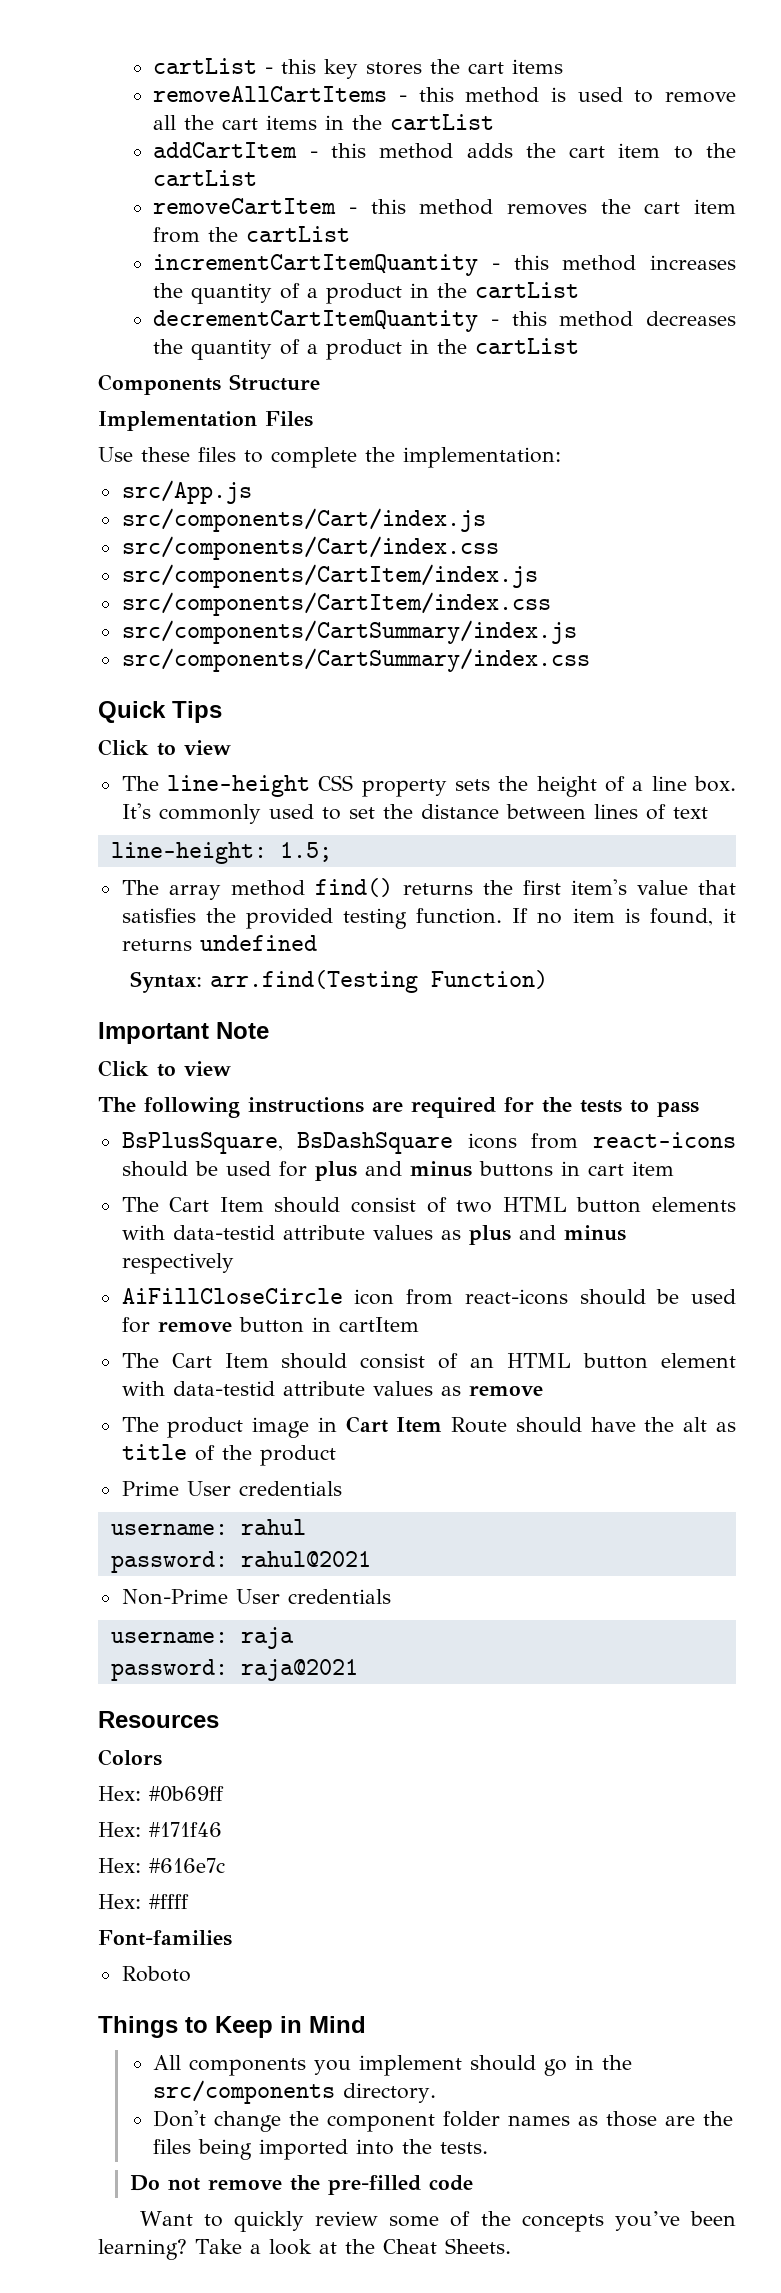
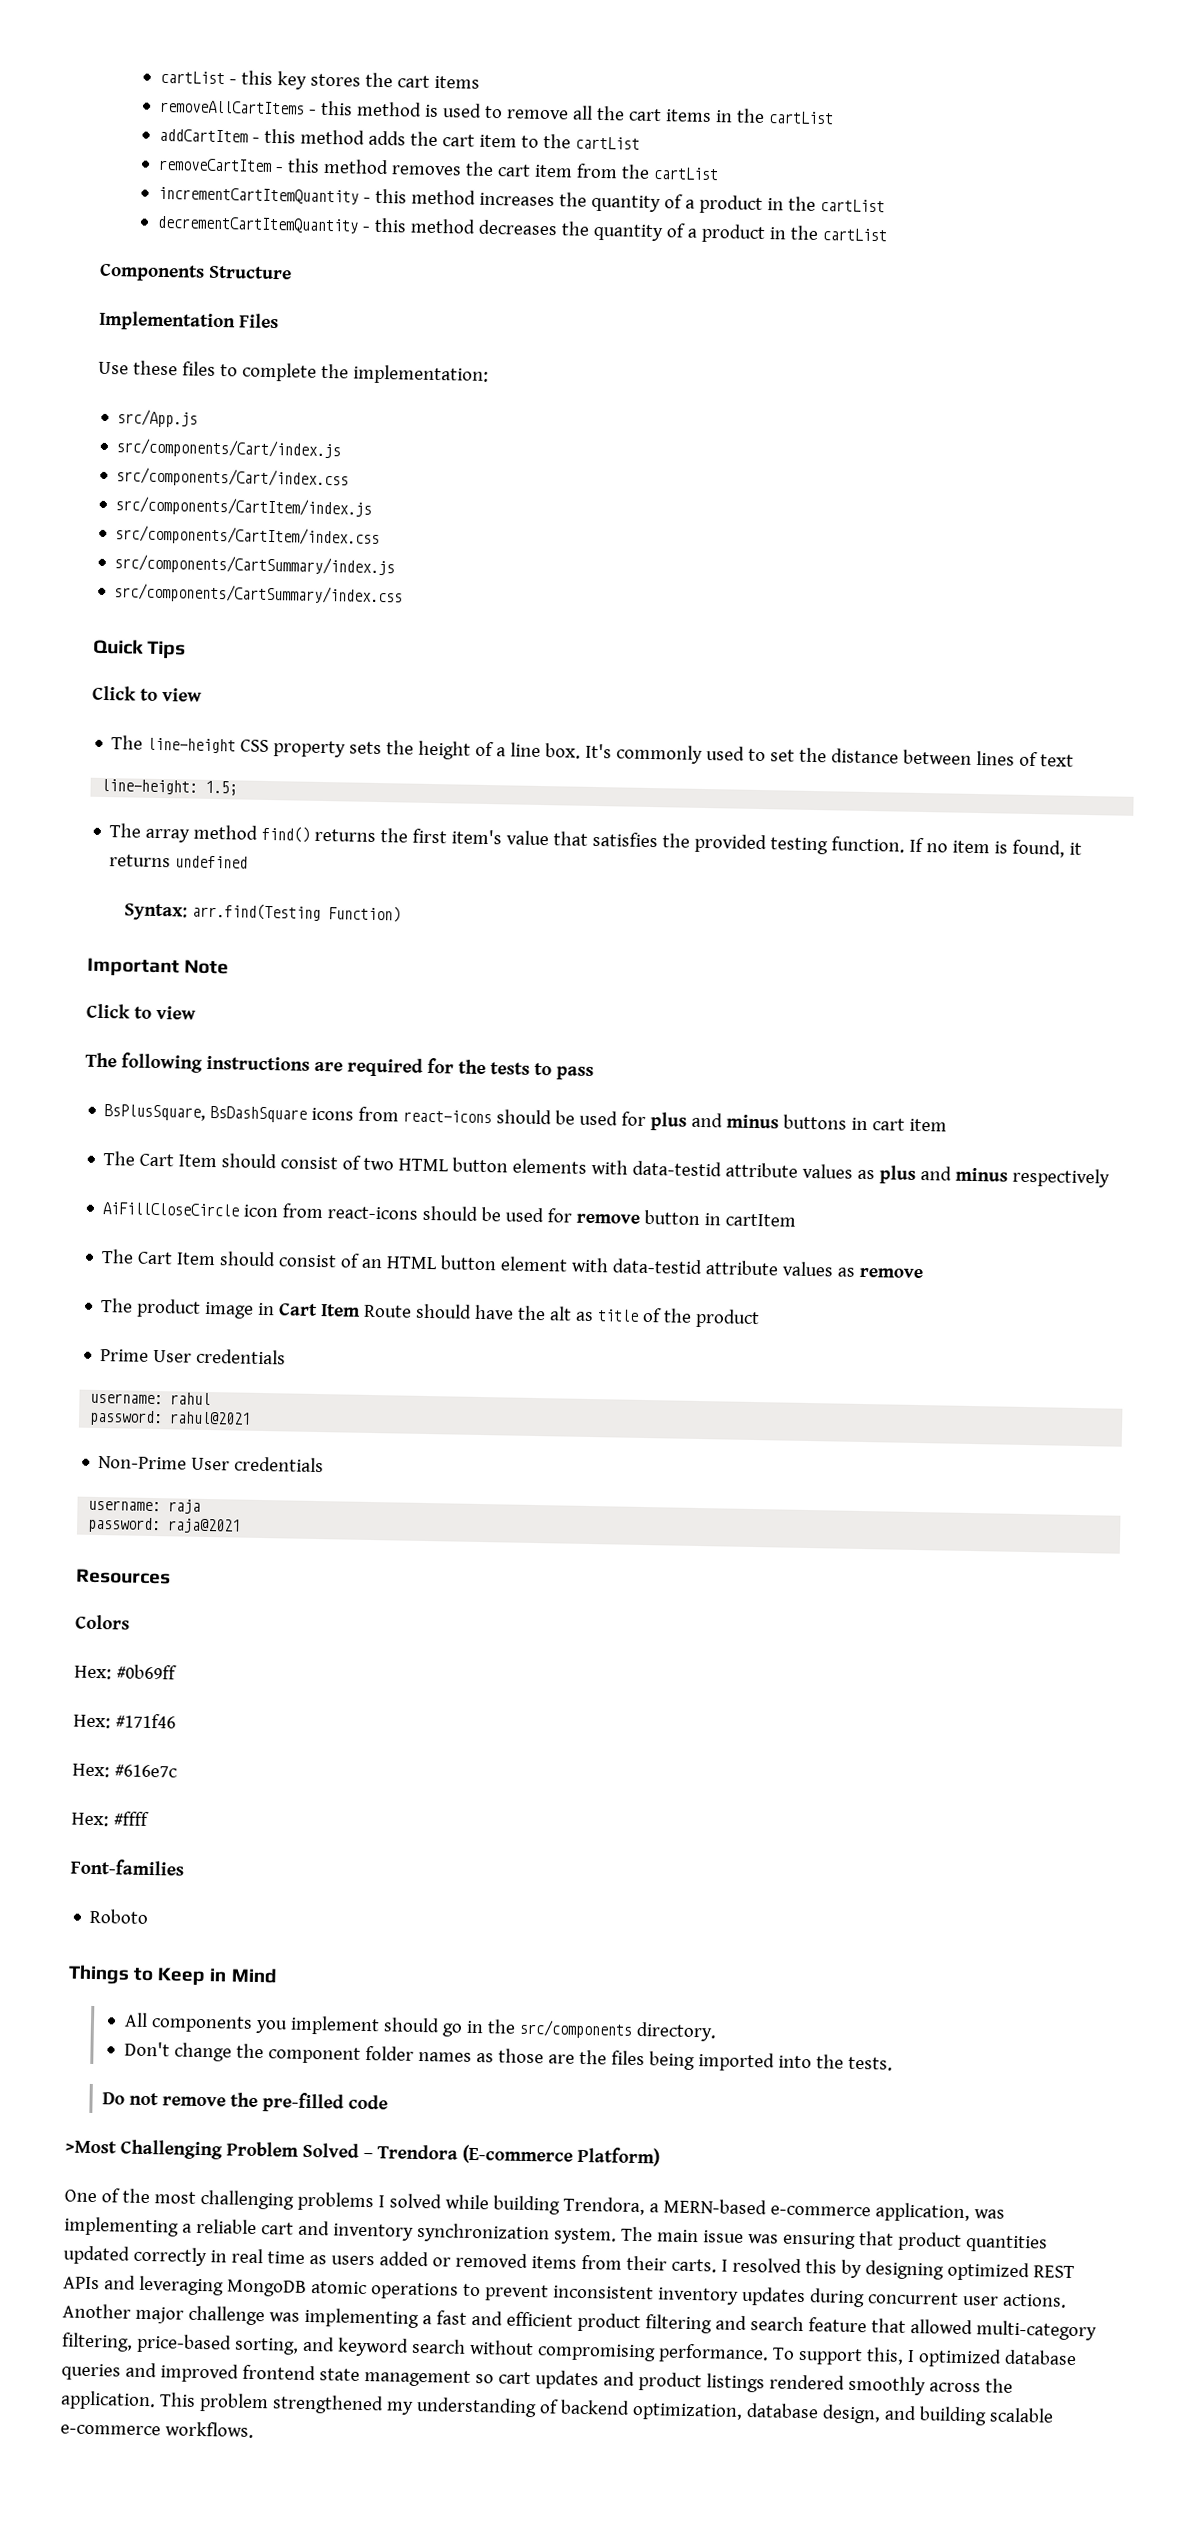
[139,2211,736,2232] [98,2238,511,2260] Want to quickly review some of the concepts you’ve been learning? Take a look at the Cheat Sheets. -> [65,2139,660,2167] [64,2188,1005,2223] [64,2216,1048,2253] [63,2245,1075,2282] [63,2275,1067,2308] [62,2303,1097,2341] [61,2332,1077,2368] [61,2362,1013,2396] [60,2390,1054,2426] [60,2421,254,2439] >Most Challenging Problem Solved – Trendora (E-commerce Platform) // One of the most challenging problems I solved while building Trendora, a MERN-based e-commerce application, was implementing a reliable cart and inventory synchronization system. The main issue was ensuring that product quantities updated correctly in real time as users added or removed items from their carts. I resolved this by designing optimized REST APIs and leveraging MongoDB atomic operations to prevent inconsistent inventory updates during concurrent user actions. Another major challenge was implementing a fast and efficient product filtering and search feature that allowed multi-category filtering, price-based sorting, and keyword search without compromising performance. To support this, I optimized database queries and improved frontend state management so cart updates and product listings rendered smoothly across the application. This problem strengthened my understanding of backend optimization, database design, and building scalable e-commerce workflows.

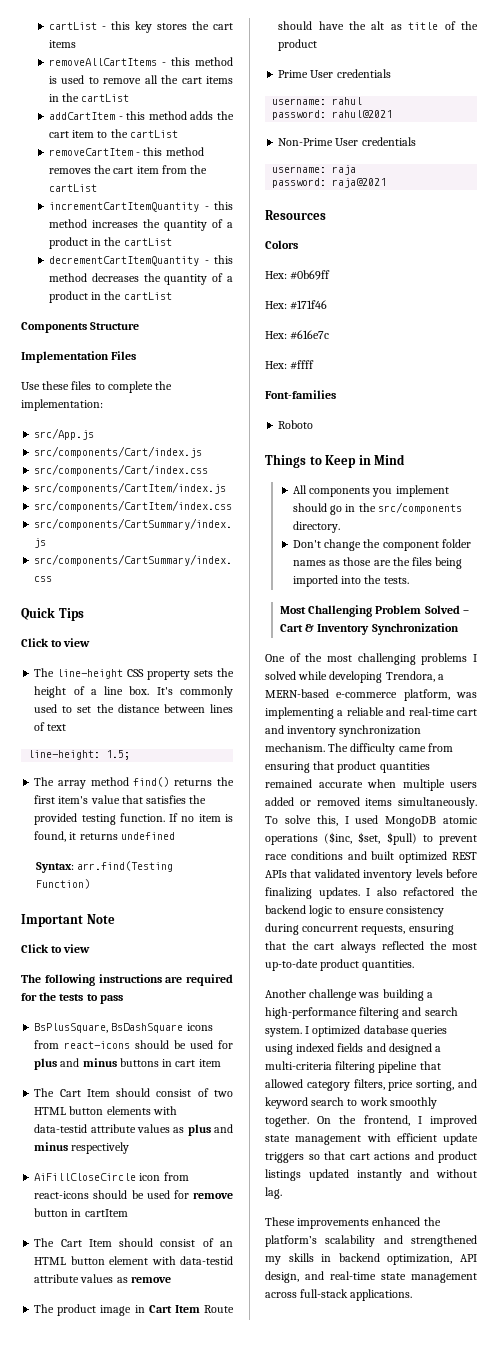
[102,2092,389,2113] [65,2139,660,2167] Do not remove the pre-filled code // >Most Challenging Problem Solved – Trendora (E-commerce Platform) -> [279,605,469,617] [279,623,459,635] Most Challenging Problem Solved – Cart & Inventory Synchronization
[492,2195,560,2215] building -> [329,671,383,683] developing
[874,2202,970,2223] application, -> [403,689,450,701] platform,
(257, 2226) none -> [386,707,455,716] and real-time
[553,2226,1048,2253] [63,2245,327,2267] system. The main issue was ensuring that product quantities updated correctly in real time as -> [265,743,453,755] [265,761,430,773] [265,779,445,791] mechanism. The difficulty came from ensuring that product quantities remained accurate when multiple
[580,2254,1075,2282] [63,2275,1067,2308] [62,2303,1097,2341] [61,2332,1077,2368] [61,2362,1013,2396] [60,2390,559,2418] from their carts. I resolved this by designing optimized REST APIs and leveraging MongoDB atomic operations to prevent inconsistent inventory updates during concurrent user actions. Another major challenge was implementing a fast and efficient product filtering and search feature that allowed multi-category filtering, price-based sorting, and keyword search without compromising performance. To support this, I optimized database queries and improved frontend state management so cart updates and product listings rendered smoothly across the application. This problem strengthened my understanding of -> [398,797,477,809] [265,815,477,827] [265,832,477,845] [265,851,477,863] [265,869,478,881] [265,887,478,899] [265,905,444,917] [265,923,454,935] [265,941,477,953] [265,959,415,971] [265,989,433,1001] [265,1007,458,1019] [265,1025,447,1037] [265,1043,442,1055] [265,1061,441,1073] [265,1079,477,1091] [265,1097,437,1109] [265,1115,477,1127] [265,1133,478,1145] [265,1151,477,1163] [265,1169,477,1181] [265,1187,282,1199] [265,1217,441,1229] [265,1235,477,1247] [265,1253,332,1265] simultaneously. To solve this, I used MongoDB atomic operations ($inc, $set, $pull) to prevent race conditions and built optimized REST APIs that validated inventory levels before finalizing updates. I also refactored the backend logic to ensure consistency during concurrent requests, ensuring that the cart always reflected the most up-to-date product quantities. // Another challenge was building a high-performance filtering and search system. I optimized database queries using indexed fields and designed a multi-criteria filtering pipeline that allowed category filters, price sorting, and keyword search to work smoothly together. On the frontend, I improved state management with efficient update triggers so that cart actions and product listings updated instantly and without lag. // These improvements enhanced the platform’s scalability and strengthened my skills in
[745,2403,819,2419] database -> [460,1254,477,1262] API
[918,2406,1054,2426] [60,2421,254,2439] building scalable e-commerce workflows. -> [330,1271,477,1283] [265,1289,413,1301] real-time state management across full-stack applications.

